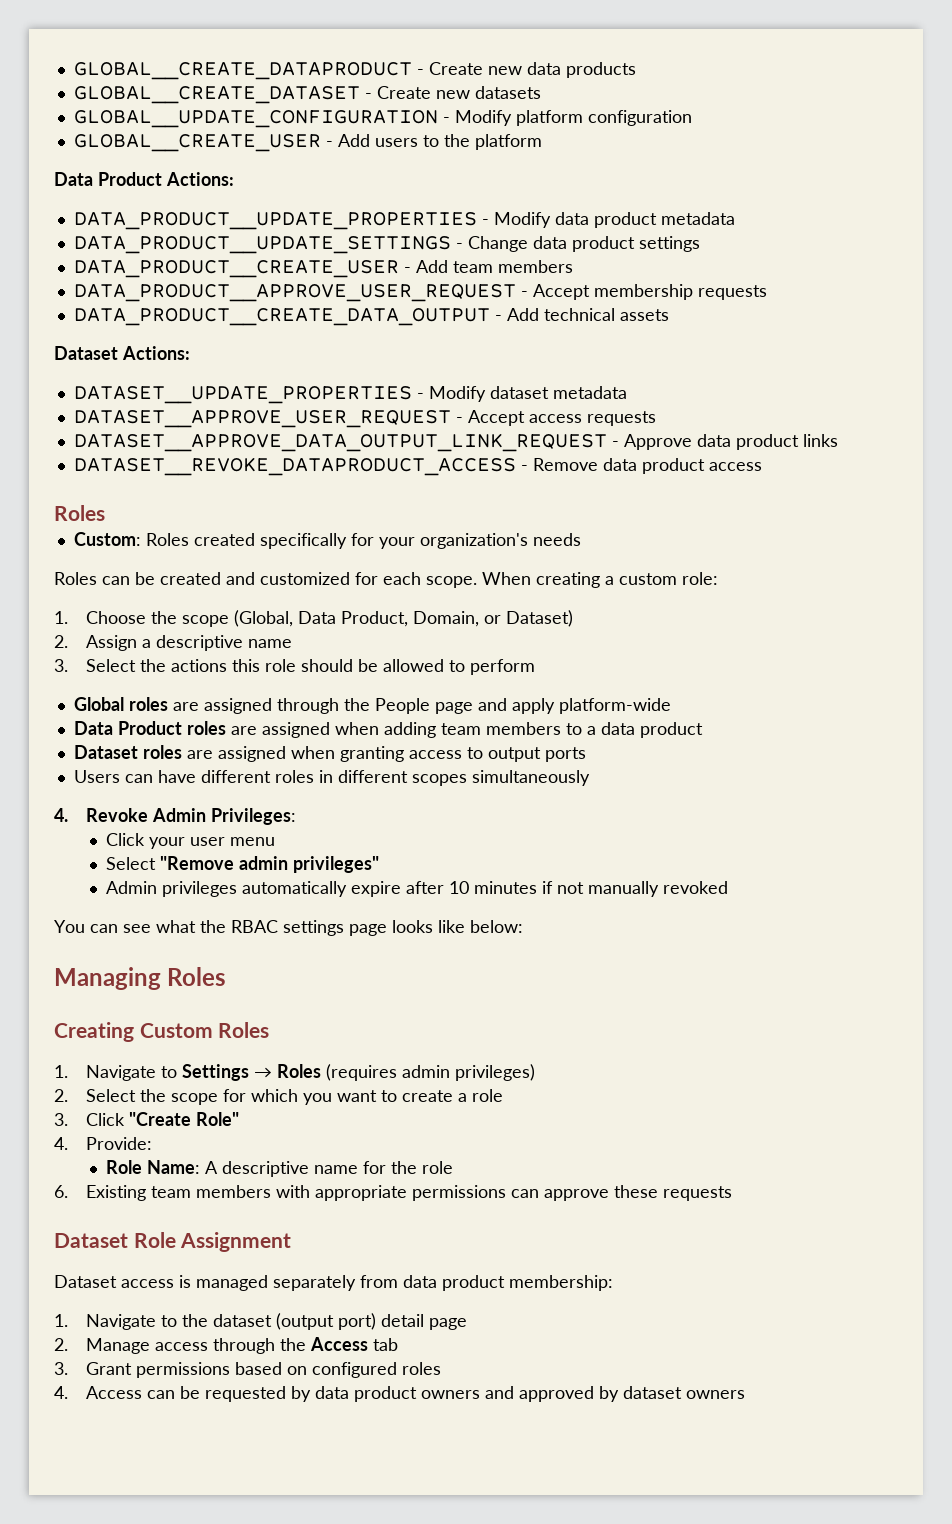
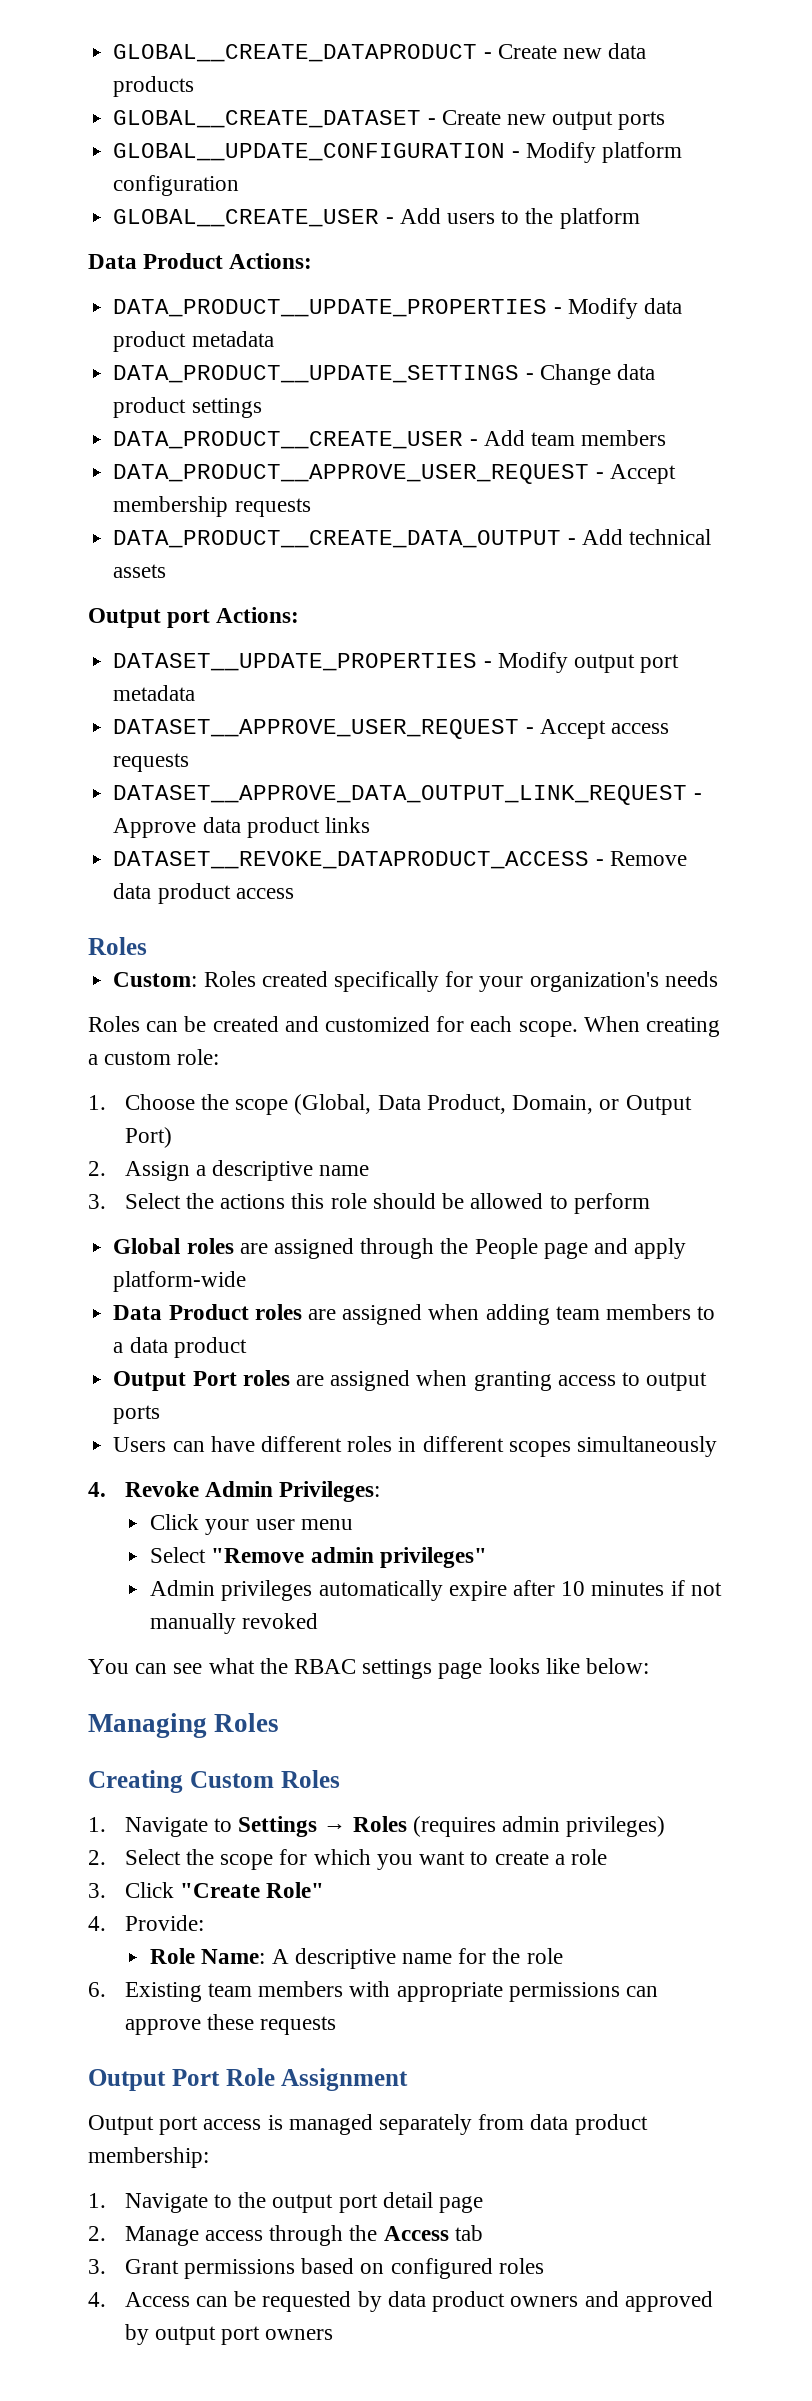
[474,86,541,99] datasets -> [552,111,666,130] output ports
[54,346,118,360] Dataset -> [88,608,211,628] Output port
[489,386,549,399] dataset -> [573,654,680,673] output port
[506,610,574,627] Dataset) -> [625,1095,692,1115] [124,1127,172,1148] Output Port)
[73,745,138,759] Dataset -> [113,1371,237,1391] Output Port
[54,1233,128,1248] Dataset -> [88,2069,220,2091] Output Port
[54,1275,117,1288] Dataset -> [88,2115,199,2135] Output port
[213,1313,377,1330] dataset (output port) -> [272,2194,378,2213] output port
[623,1386,683,1399] dataset -> [155,2326,261,2345] output port

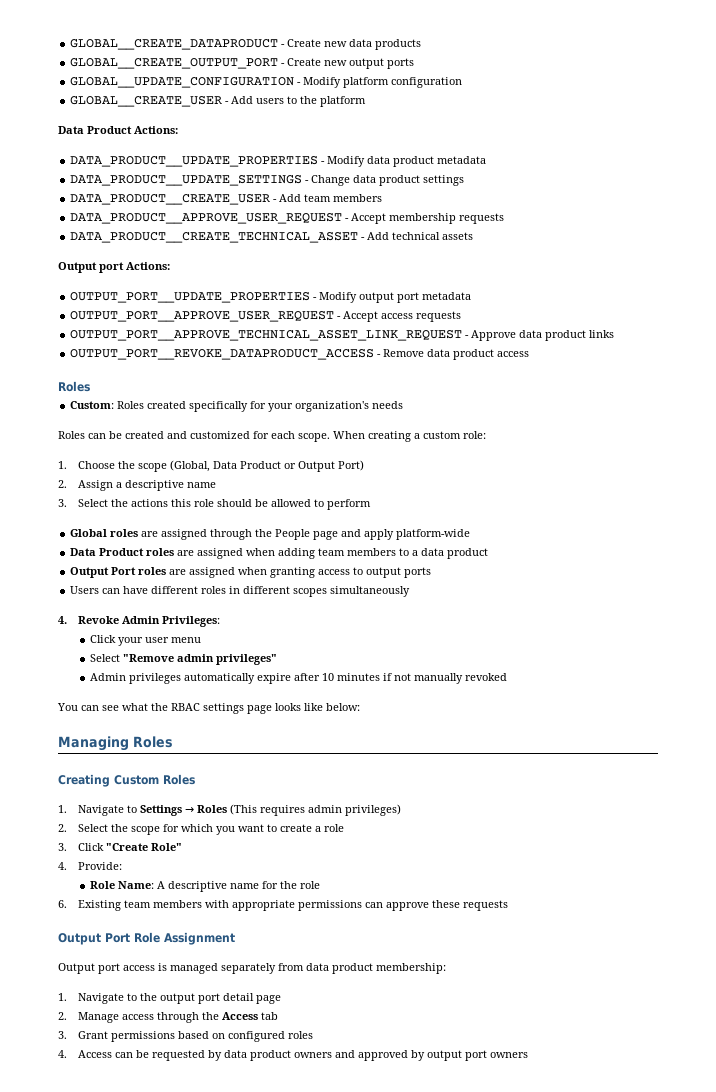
[113,110,422,128] GLOBAL__CREATE_DATASET -> [70,58,279,69] GLOBAL__CREATE_OUTPUT_PORT
[113,530,562,548] DATA_PRODUCT__CREATE_DATA_OUTPUT -> [70,232,359,243] DATA_PRODUCT__CREATE_TECHNICAL_ASSET
[113,653,478,671] DATASET__UPDATE_PROPERTIES -> [70,292,311,303] OUTPUT_PORT__UPDATE_PROPERTIES
[113,719,520,739] DATASET__APPROVE_USER_REQUEST -> [70,311,335,322] OUTPUT_PORT__APPROVE_USER_REQUEST
[113,785,688,805] DATASET__APPROVE_DATA_OUTPUT_LINK_REQUEST -> [70,330,463,341] OUTPUT_PORT__APPROVE_TECHNICAL_ASSET_LINK_REQUEST
[113,851,590,869] DATASET__REVOKE_DATAPRODUCT_ACCESS -> [70,349,375,360] OUTPUT_PORT__REVOKE_DATAPRODUCT_ACCESS
[426,1094,594,1114] Product, Domain, -> [240,461,282,469] Product
[412,1816,496,1837] (requires -> [230,804,306,816] (This requires

